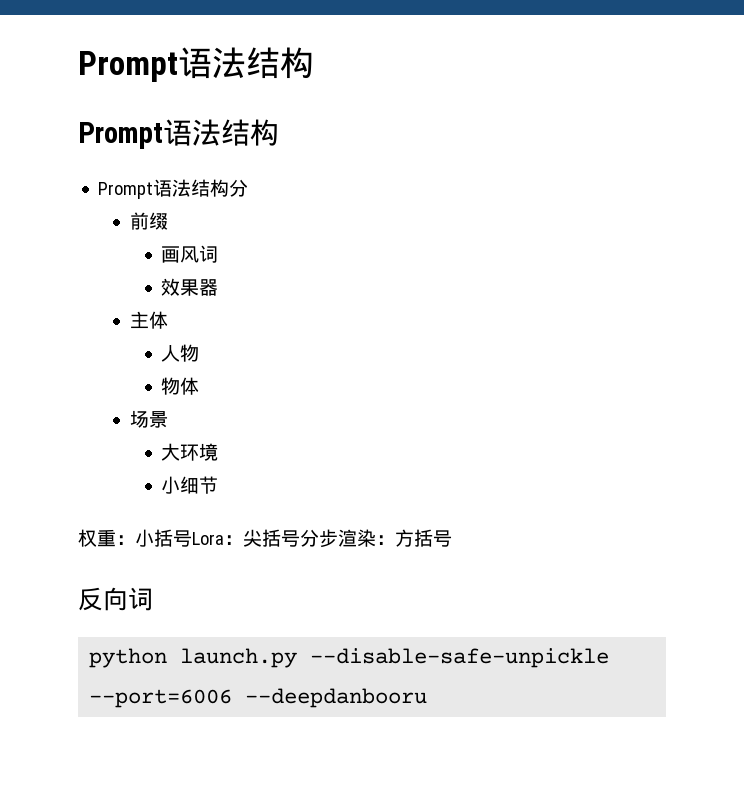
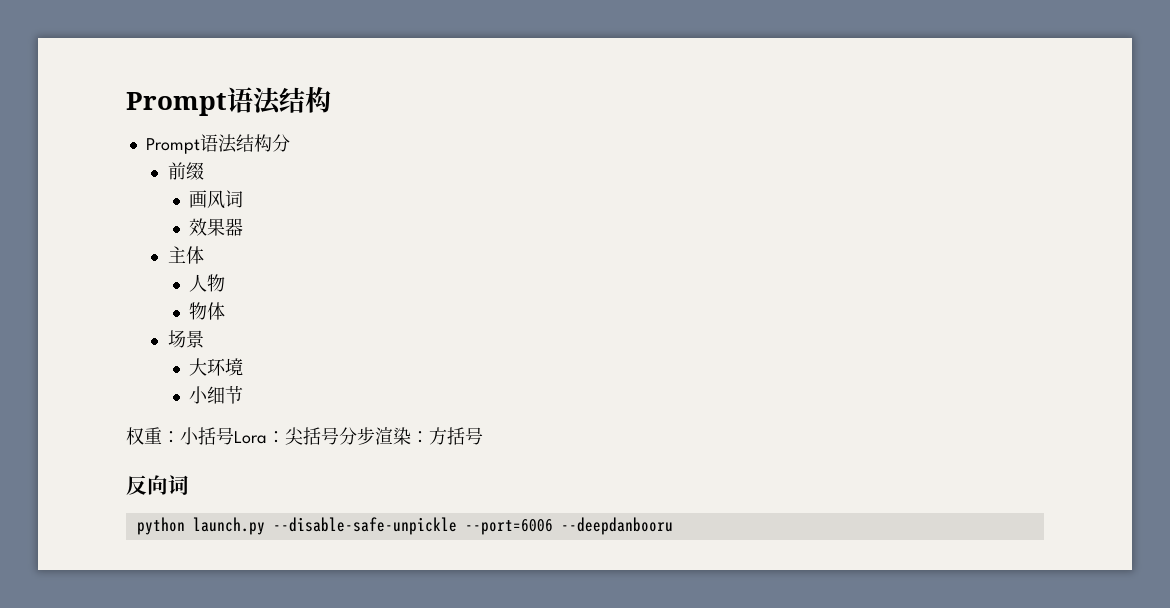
[78,47,314,82] [78,119,279,149] [98,179,230,199] Prompt语法结构 // Prompt语法结构 // Prompt语法结构 -> [126,86,331,116] [145,134,272,154] Prompt语法结构 // Prompt语法结构

